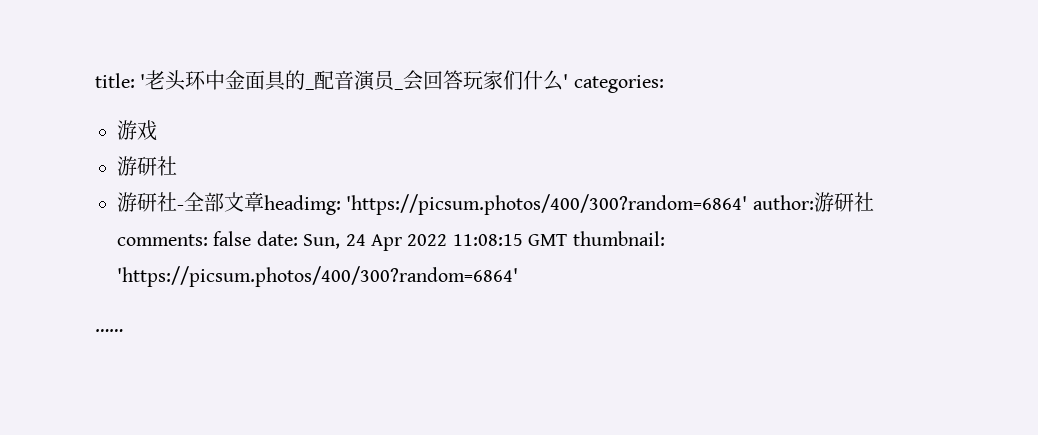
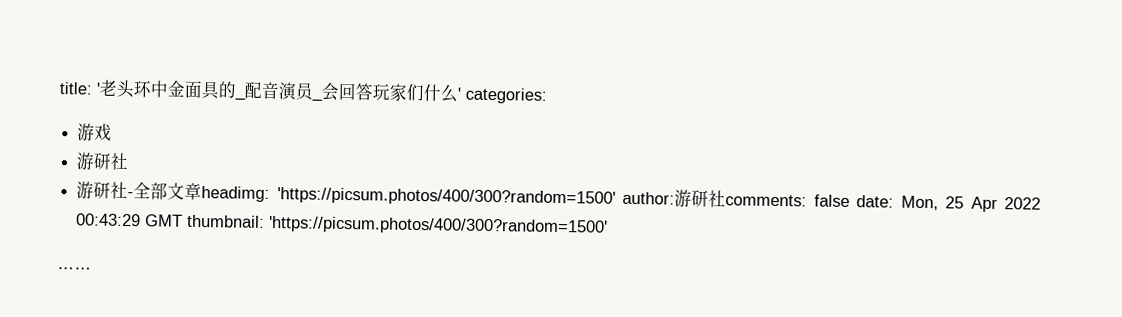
[346,194,748,215] 'https://picsum.photos/400/300?random=6864' -> [276,187,616,207] 'https://picsum.photos/400/300?random=1500'
[303,234,366,249] Sun, 24 -> [900,195,965,211] Mon, 25
[452,234,523,246] 11:08:15 -> [76,213,142,227] 00:43:29
[117,266,518,287] 'https://picsum.photos/400/300?random=6864' -> [268,215,609,236] 'https://picsum.photos/400/300?random=1500'

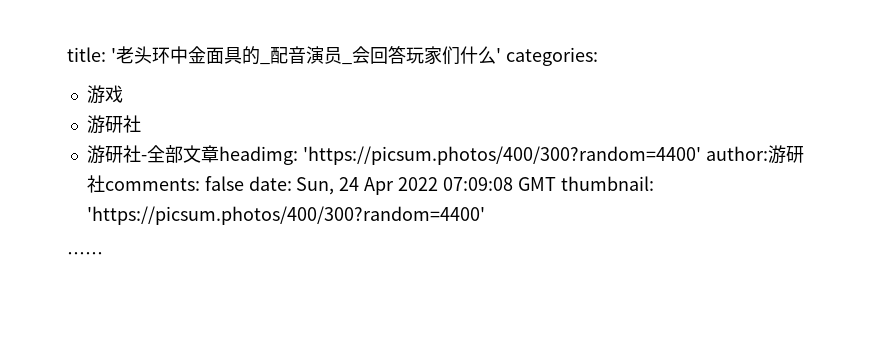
[276,187,616,207] 'https://picsum.photos/400/300?random=1500' -> [302,146,701,165] 'https://picsum.photos/400/300?random=4400'
[900,195,965,211] Mon, 25 -> [296,177,360,195] Sun, 24
[76,213,142,227] 00:43:29 -> [442,177,513,191] 07:09:08
[268,215,609,236] 'https://picsum.photos/400/300?random=1500' -> [86,206,485,225] 'https://picsum.photos/400/300?random=4400'

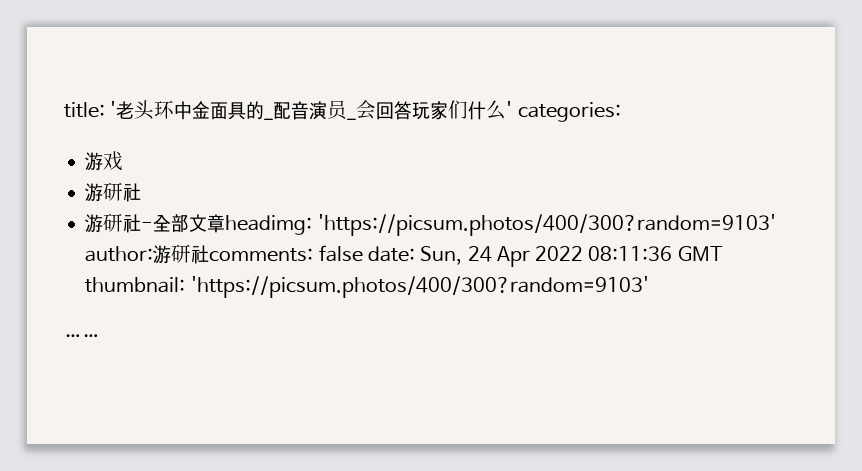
[302,146,701,165] 'https://picsum.photos/400/300?random=4400' -> [317,214,776,236] 'https://picsum.photos/400/300?random=9103'
[442,177,513,191] 07:09:08 -> [588,246,673,261] 08:11:36
[86,206,485,225] 'https://picsum.photos/400/300?random=4400' -> [190,276,649,298] 'https://picsum.photos/400/300?random=9103'

